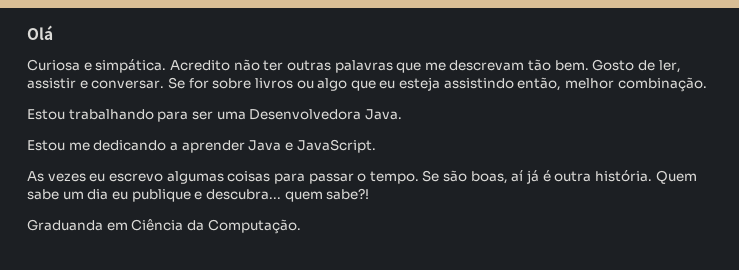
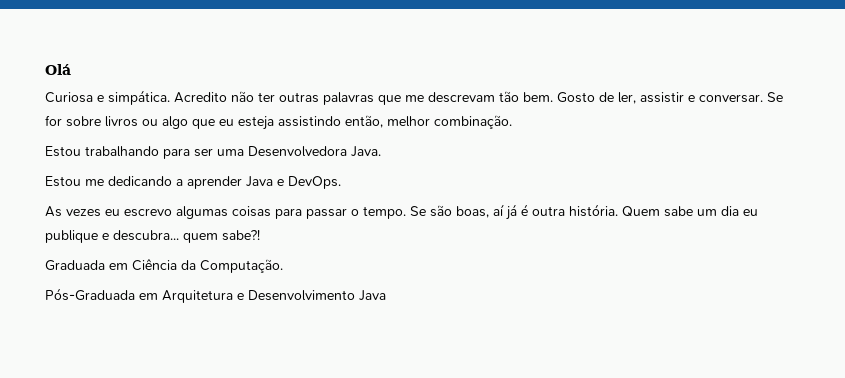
[296,139,376,153] JavaScript. -> [288,176,341,189] DevOps.
[27,219,103,231] Graduanda -> [45,260,105,271] Graduada
(301, 226) none -> [45,288,386,303] // Pós-Graduada em Arquitetura e Desenvolvimento Java

